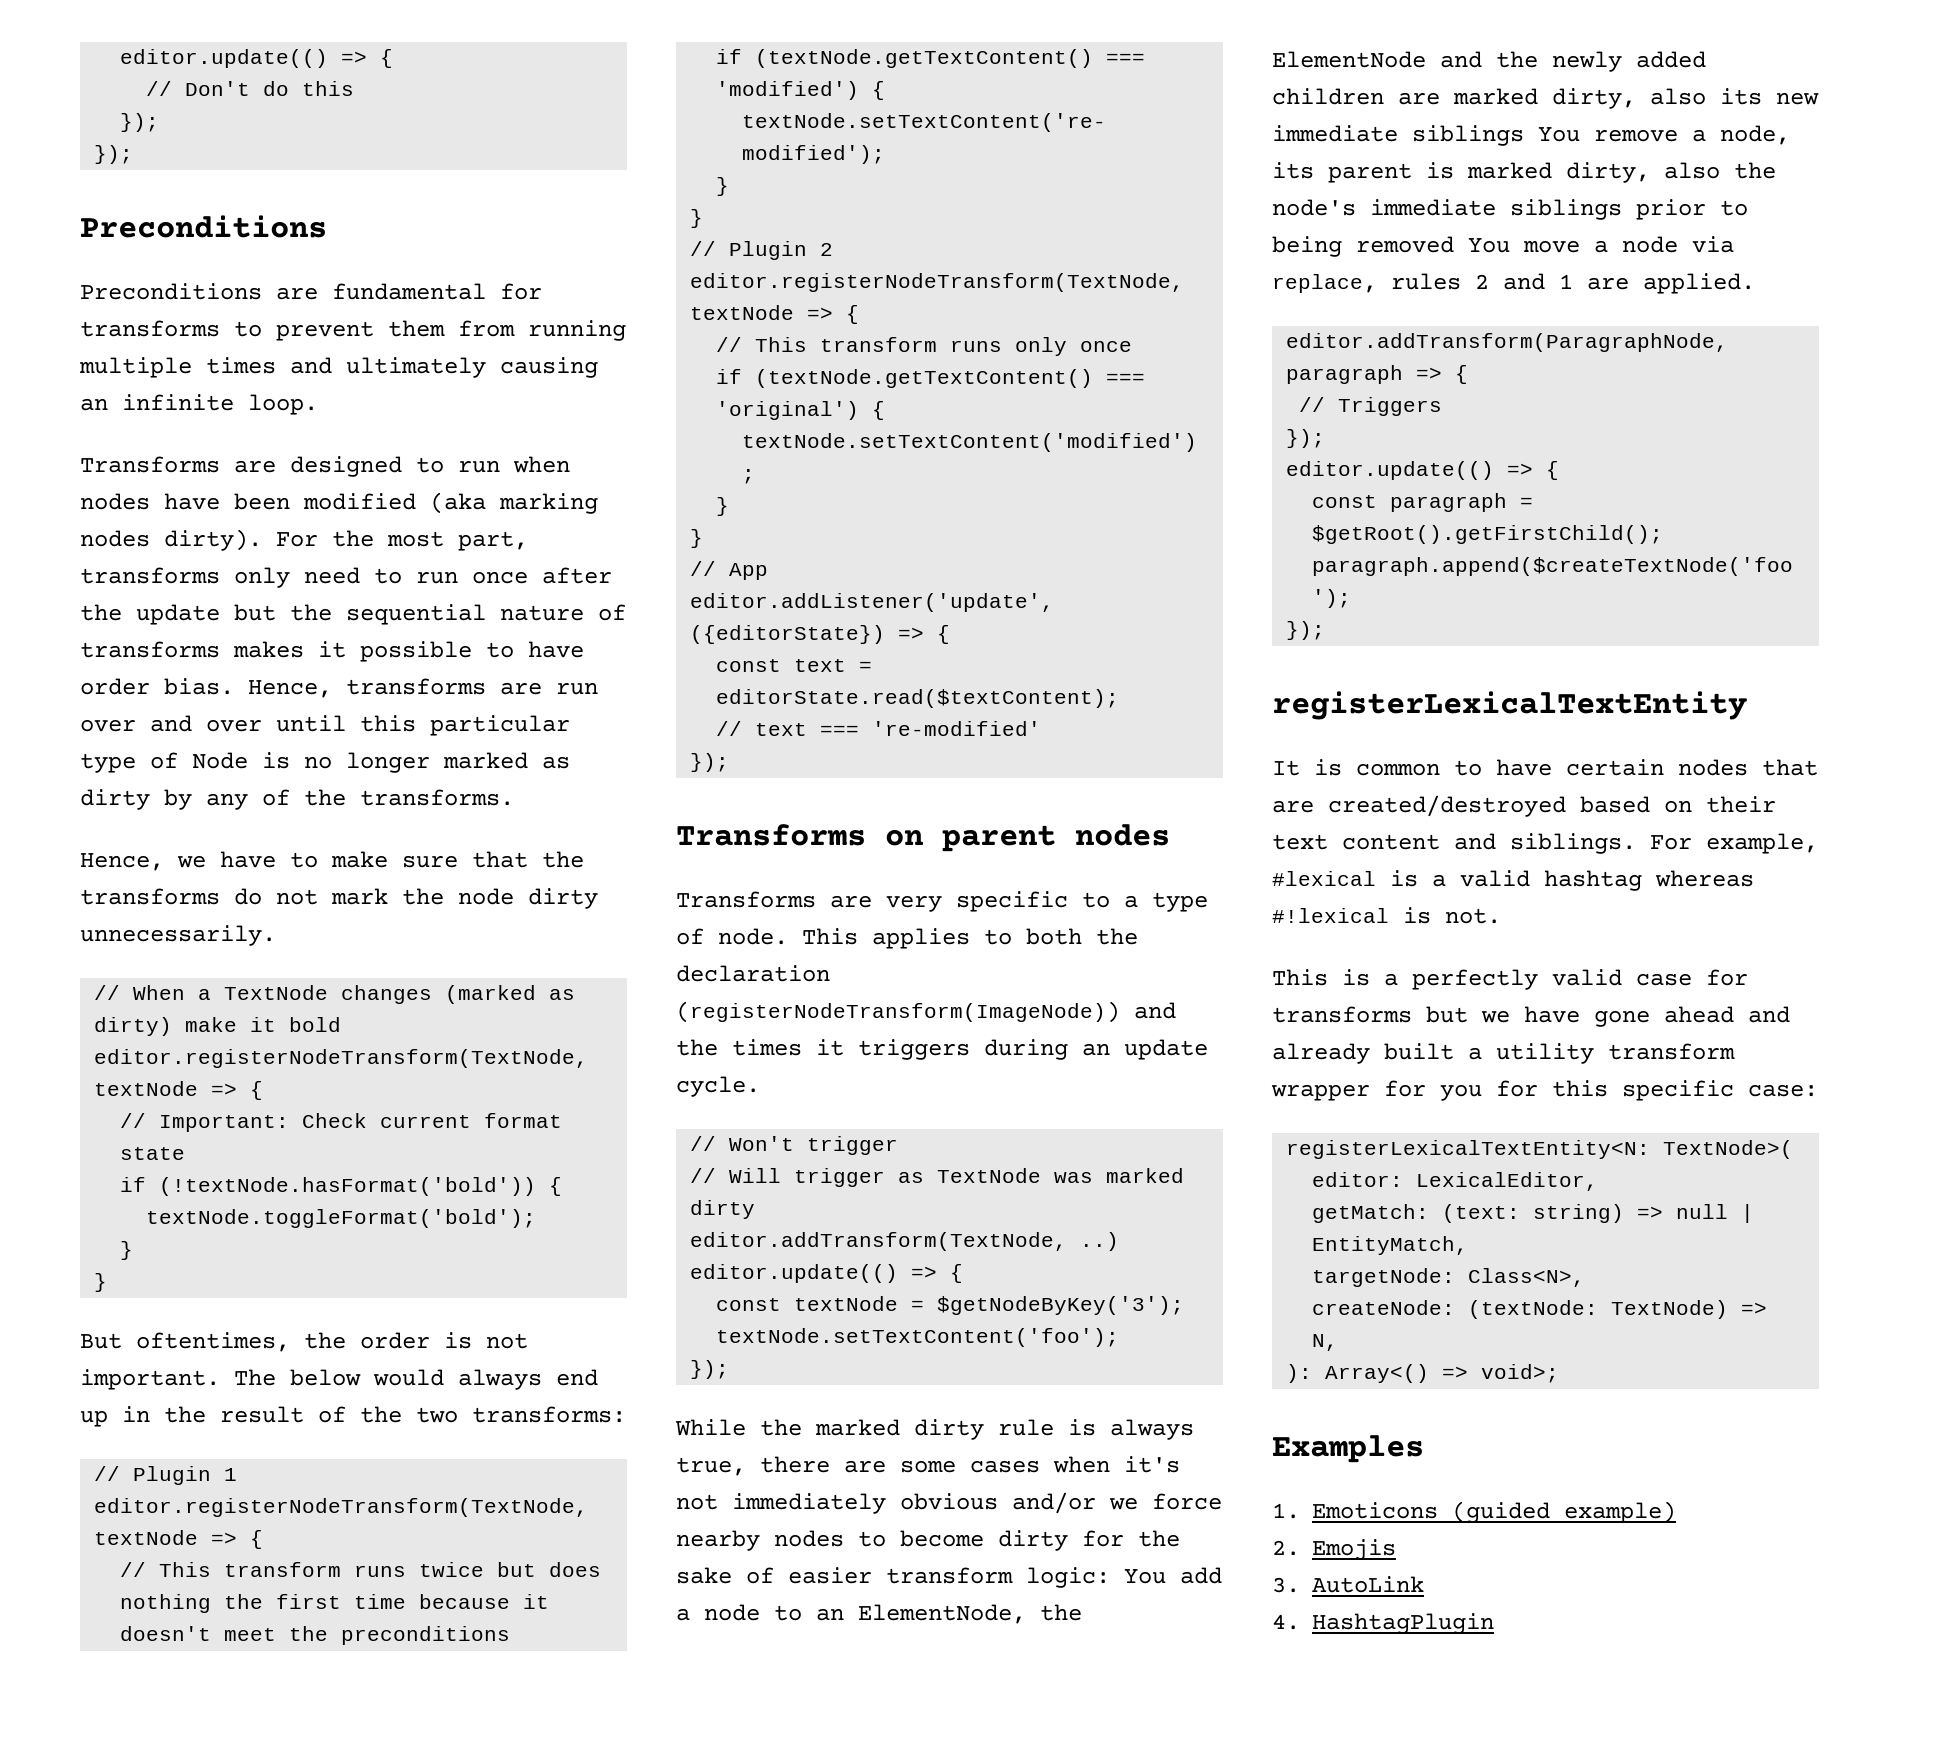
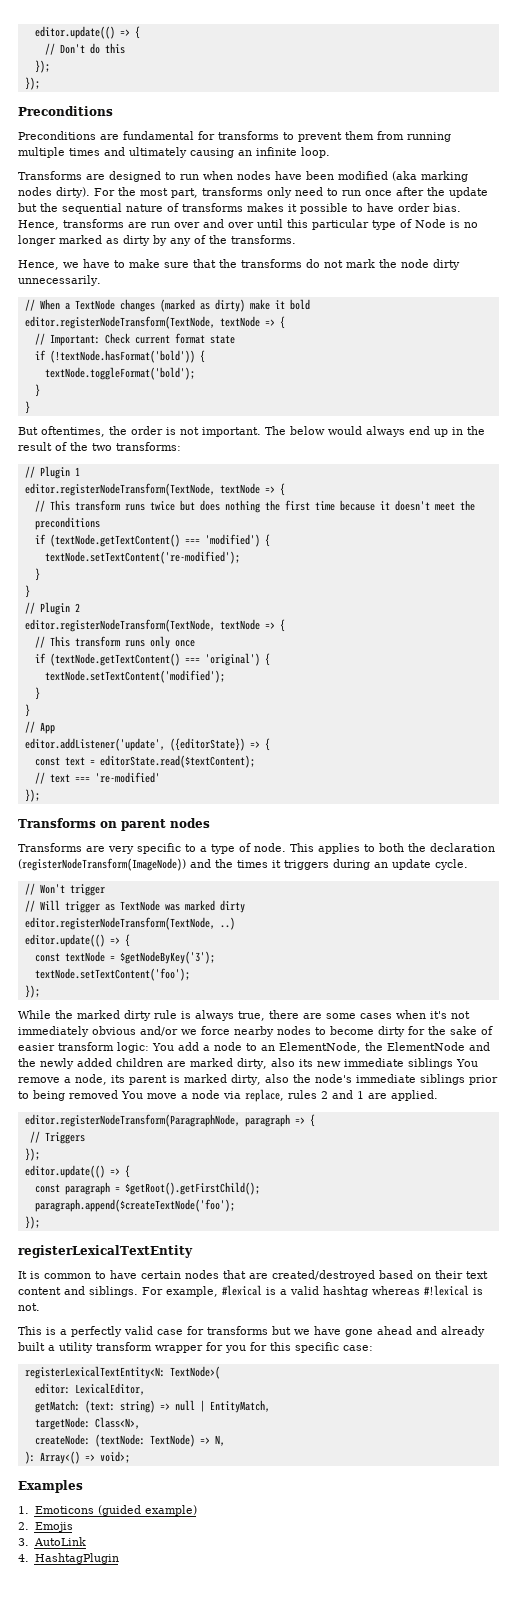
[690,1232,1068,1251] editor.addTransform(TextNode, -> [24,917,215,930] editor.registerNodeTransform(TextNode,
[1286,333,1729,352] editor.addTransform(ParagraphNode, -> [24,1114,240,1127] editor.registerNodeTransform(ParagraphNode,

